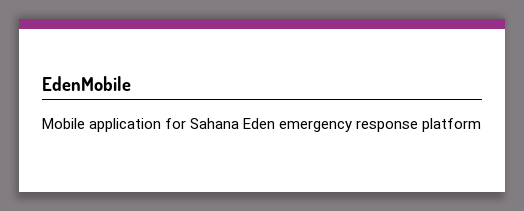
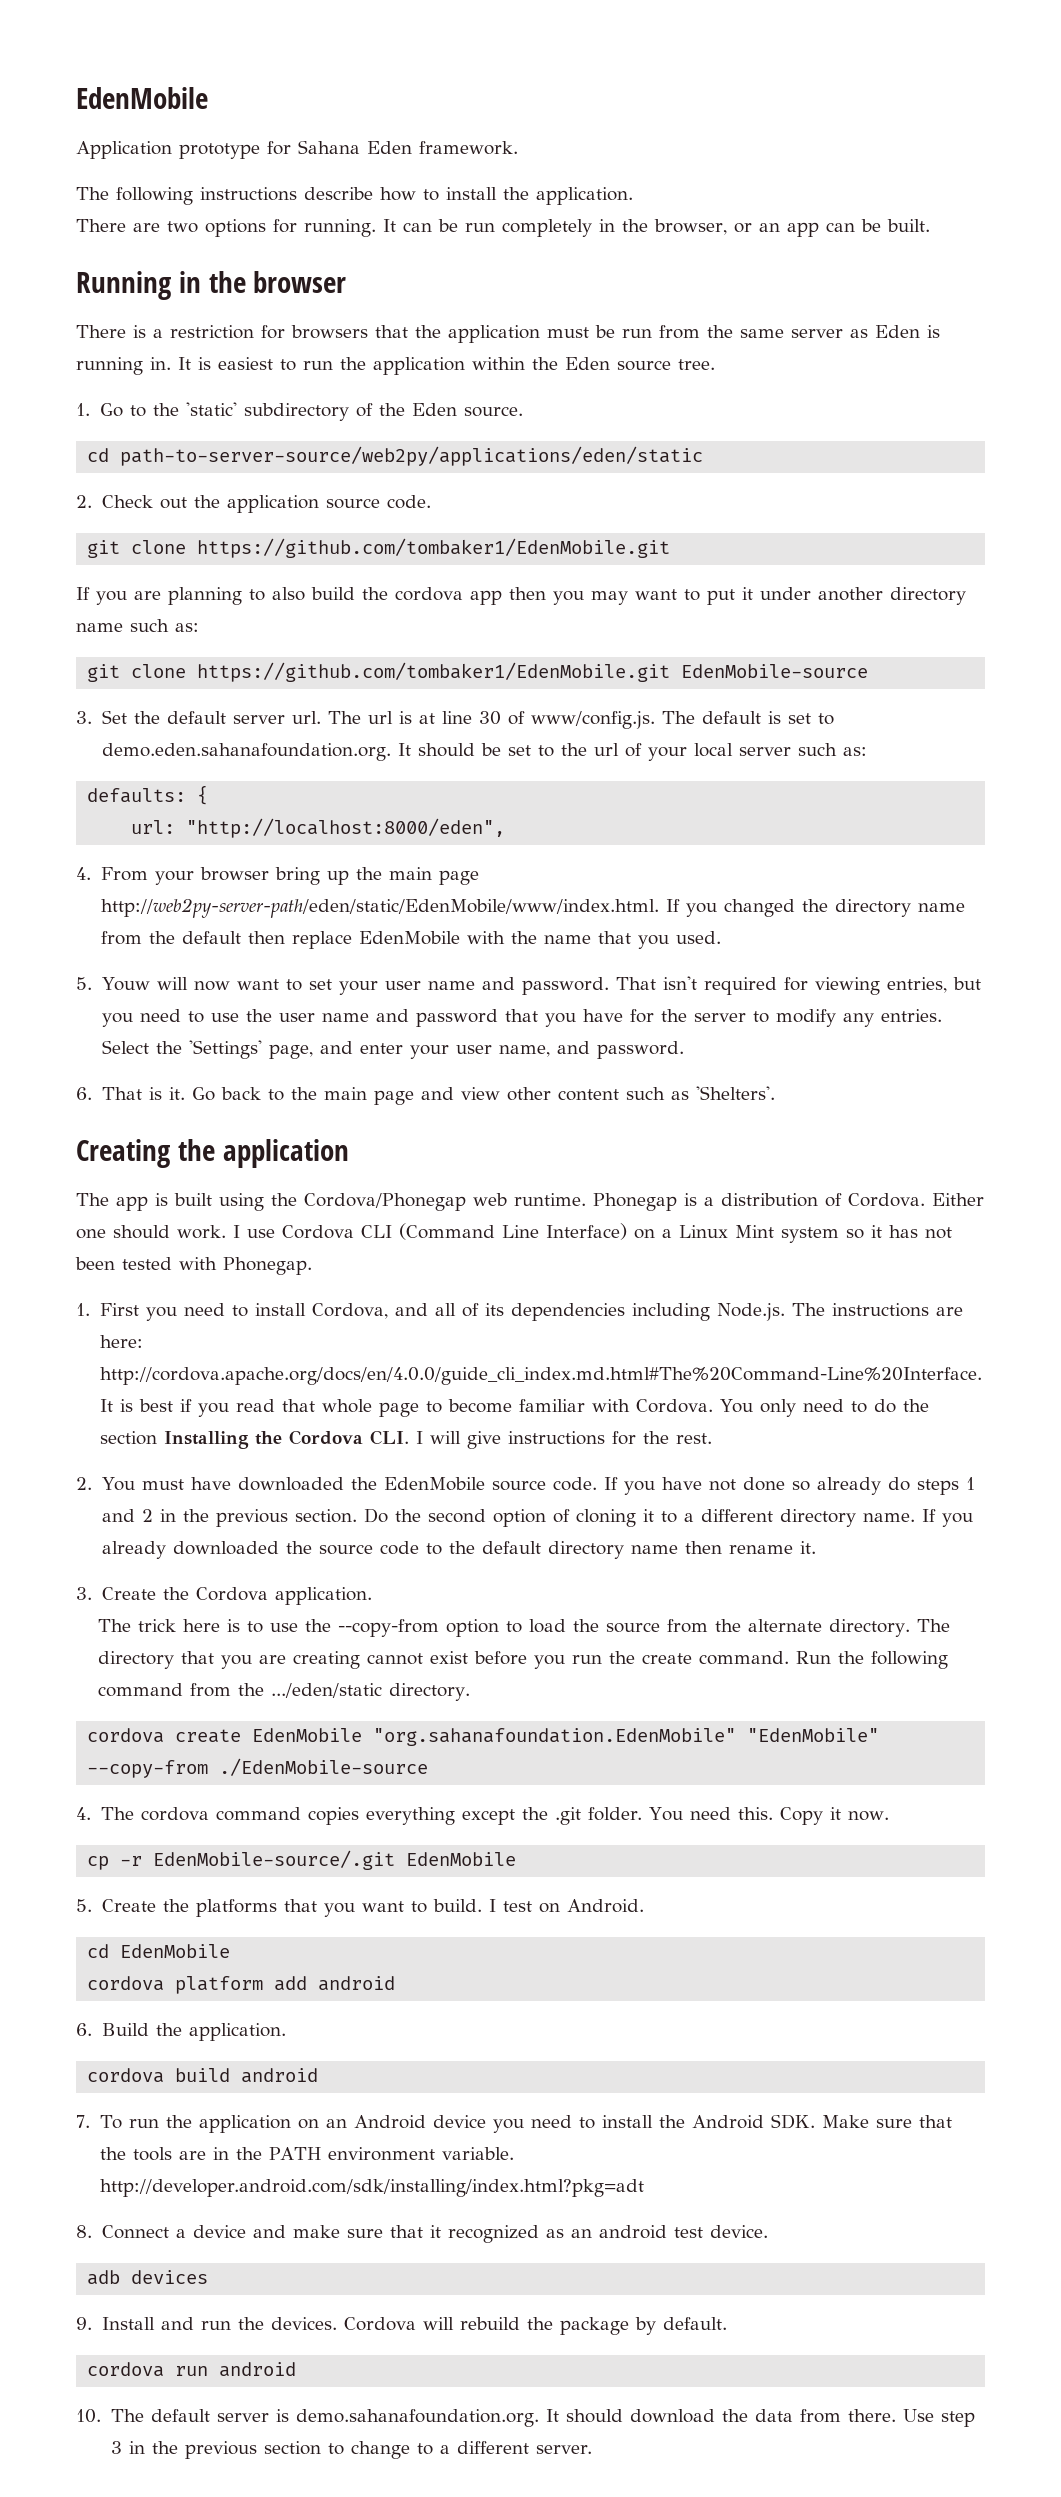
[42,76,131,91] [42,118,162,132] EdenMobile // Mobile application -> [76,87,208,109] [76,141,260,159] EdenMobile // Application prototype
[279,118,482,132] emergency response platform -> [419,141,518,155] [76,187,633,205] [76,219,930,237] [76,271,347,300] [76,325,940,343] [76,357,715,375] [76,402,523,421] [87,446,704,466] [76,495,431,513] [87,538,671,558] [76,587,966,605] [76,619,199,632] [87,662,869,682] [76,710,834,729] [101,743,867,761] [87,785,209,805] [131,818,506,838] [76,867,479,885] [100,898,965,918] [100,931,721,949] [76,976,982,995] [101,1009,942,1027] [101,1040,684,1059] [76,1086,775,1105] [76,1139,349,1168] [76,1193,984,1211] [76,1223,952,1243] [75,1257,312,1275] [76,1303,963,1321] [99,1335,143,1348] [99,1367,982,1385] [99,1399,930,1417] [99,1430,712,1449] [76,1477,976,1495] [101,1508,973,1527] [101,1541,816,1559] [76,1587,372,1605] [97,1619,950,1637] [97,1651,948,1669] [97,1683,470,1701] [87,1728,880,1746] [87,1758,429,1778] [76,1807,890,1825] [87,1850,517,1870] [76,1899,644,1917] [87,1944,231,1958] [87,1976,396,1994] [76,2023,286,2041] [87,2068,319,2083] [76,2114,953,2133] [99,2147,515,2161] [99,2179,645,2197] [76,2225,768,2243] [87,2270,209,2285] [76,2317,727,2335] [87,2362,297,2377] [76,2409,975,2427] [110,2441,593,2459] framework. // The following instructions describe how to install the application. // There are two options for running. It can be run completely in the browser, or an app can be built. // Running in the browser // There is a restriction for browsers that the application must be run from the same server as Eden is running in. It is easiest to run the application within the Eden source tree. // 1. Go to the 'static' subdirectory of the Eden source. // cd path-to-server-source/web2py/applications/eden/static // 2. Check out the application source code. // git clone https://github.com/tombaker1/EdenMobile.git // If you are planning to also build the cordova app then you may want to put it under another directory name such as: // git clone https://github.com/tombaker1/EdenMobile.git EdenMobile-source // 3. Set the default server url. The url is at line 30 of www/config.js. The default is set to demo.eden.sahanafoundation.org. It should be set to the url of your local server such as: // defaults: { // url: "http://localhost:8000/eden", // 4. From your browser bring up the main page http://web2py-server-path/eden/static/EdenMobile/www/index.html. If you changed the directory name from the default then replace EdenMobile with the name that you used. // 5. Youw will now want to set your user name and password. That isn't required for viewing entries, but you need to use the user name and password that you have for the server to modify any entries. Select the 'Settings' page, and enter your user name, and password. // 6. That is it. Go back to the main page and view other content such as 'Shelters'. // Creating the application // The app is built using the Cordova/Phonegap web runtime. Phonegap is a distribution of Cordova. Either one should work. I use Cordova CLI (Command Line Interface) on a Linux Mint system so it has not been tested with Phonegap. // 1. First you need to install Cordova, and all of its dependencies including Node.js. The instructions are here: http://cordova.apache.org/docs/en/4.0.0/guide_cli_index.md.html#The%20Command-Line%20Interface. It is best if you read that whole page to become familiar with Cordova. You only need to do the section Installing the Cordova CLI. I will give instructions for the rest. // 2. You must have downloaded the EdenMobile source code. If you have not done so already do steps 1 and 2 in the previous section. Do the second option of cloning it to a different directory name. If you already downloaded the source code to the default directory name then rename it. // 3. Create the Cordova application. // The trick here is to use the --copy-from option to load the source from the alternate directory. The directory that you are creating cannot exist before you run the create command. Run the following command from the .../eden/static directory. // cordova create EdenMobile "org.sahanafoundation.EdenMobile" "EdenMobile" --copy-from ./EdenMobile-source // 4. The cordova command copies everything except the .git folder. You need this. Copy it now. // cp -r EdenMobile-source/.git EdenMobile // 5. Create the platforms that you want to build. I test on Android. // cd EdenMobile // cordova platform add android // 6. Build the application. // cordova build android // 7. To run the application on an Android device you need to install the Android SDK. Make sure that the tools are in the PATH environment variable. http://developer.android.com/sdk/installing/index.html?pkg=adt // 8. Connect a device and make sure that it recognized as an android test device. // adb devices // 9. Install and run the devices. Cordova will rebuild the package by default. // cordova run android // 10. The default server is demo.sahanafoundation.org. It should download the data from there. Use step 3 in the previous section to change to a different server.

